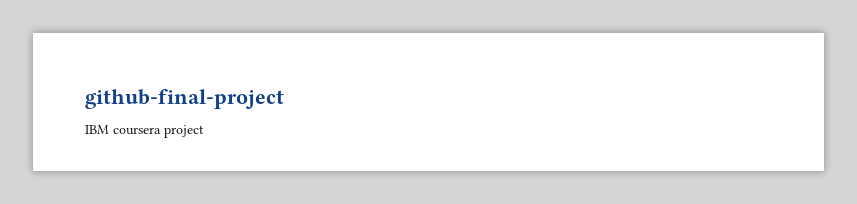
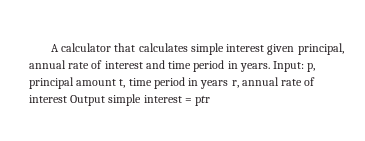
[85,89,284,109] [85,125,204,138] github-final-project // IBM coursera project -> [50,43,344,55] [29,60,316,72] [29,77,316,89] [29,94,211,106] A calculator that calculates simple interest given principal, annual rate of interest and time period in years. Input: p, principal amount t, time period in years r, annual rate of interest Output simple interest = ptr

